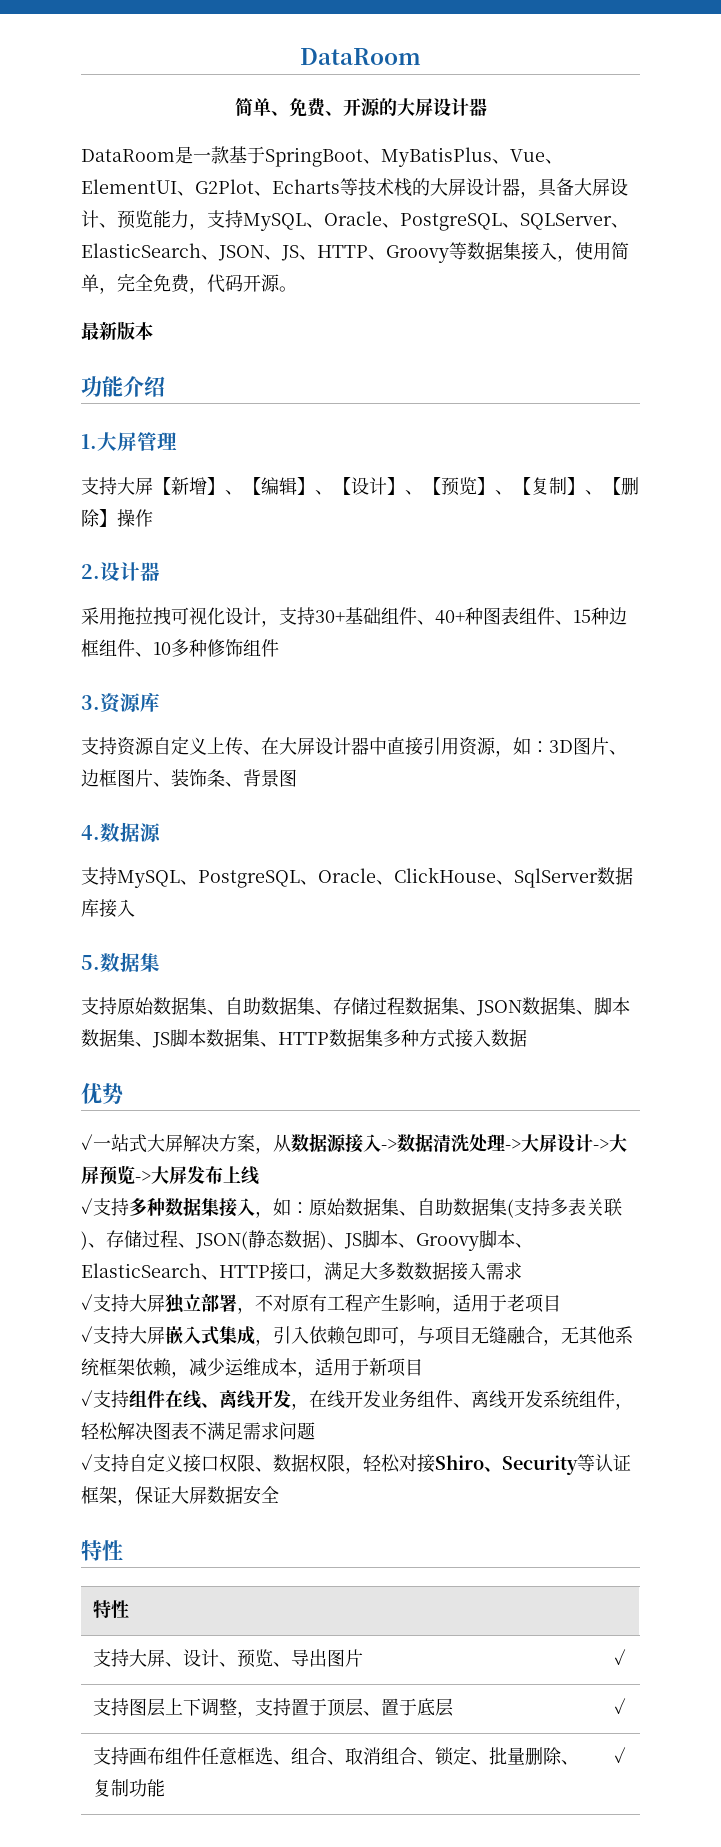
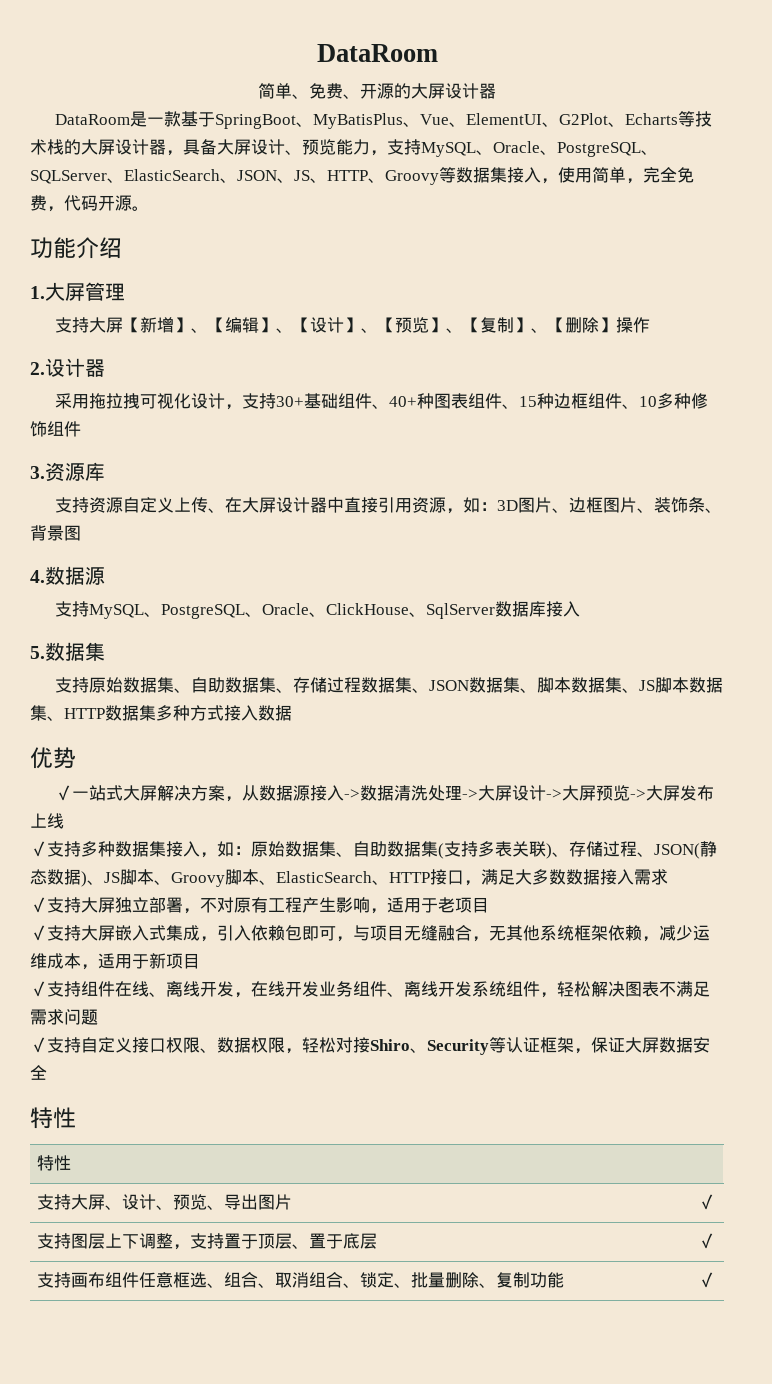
[81,321,153,340] // 最新版本 -> (149, 208) none

